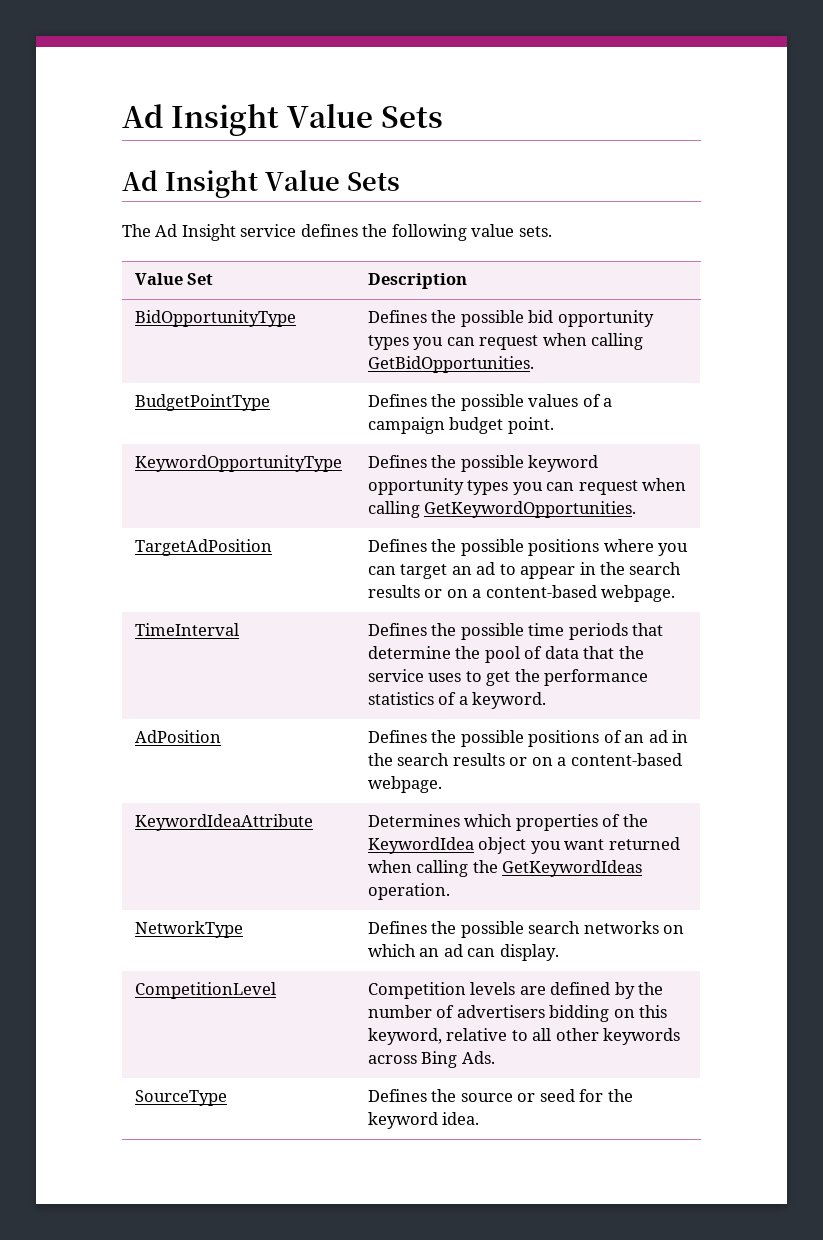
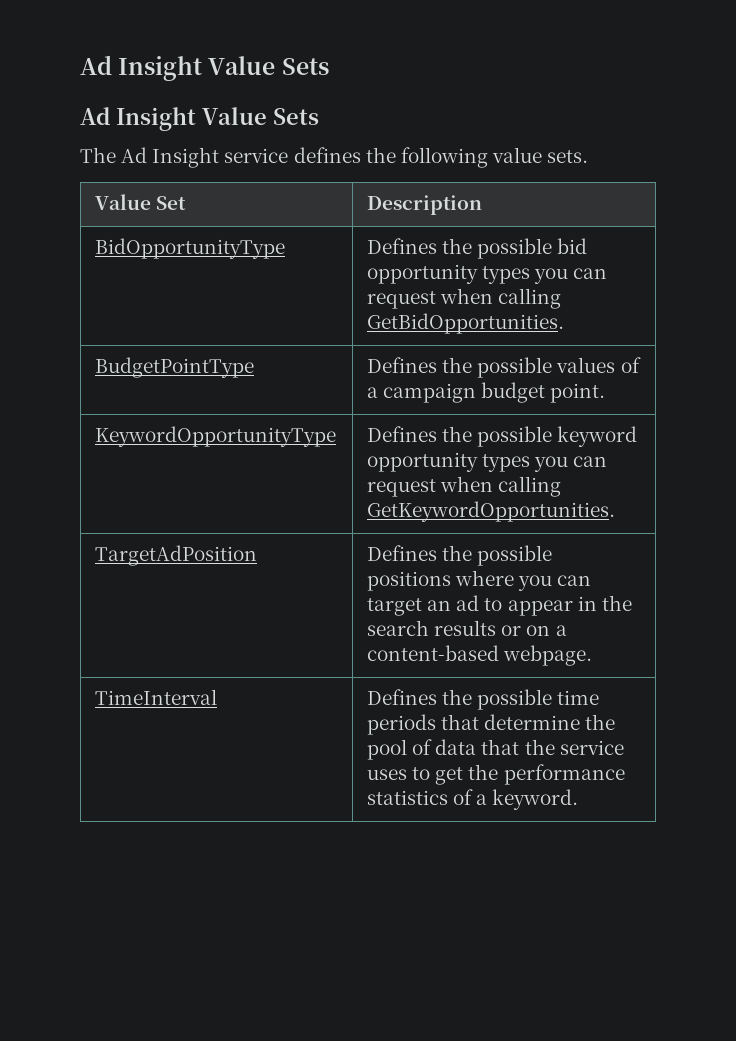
[134,730,221,743] [367,730,689,747] [367,753,682,766] [367,776,442,793] [134,814,313,831] [367,814,648,831] [367,837,680,854] [367,860,643,877] [367,883,450,900] [134,921,243,938] [367,921,685,938] [367,944,559,961] [134,982,276,999] [367,982,664,999] [367,1005,668,1022] [367,1028,681,1045] [367,1051,495,1068] [134,1090,227,1106] [367,1089,633,1102] [367,1112,480,1129] // AdPosition | Defines the possible positions of an ad in the search results or on a content-based webpage. // KeywordIdeaAttribute | Determines which properties of the KeywordIdea object you want returned when calling the GetKeywordIdeas operation. // NetworkType | Defines the possible search networks on which an ad can display. // CompetitionLevel | Competition levels are defined by the number of advertisers bidding on this keyword, relative to all other keywords across Bing Ads. // SourceType | Defines the source or seed for the keyword idea. -> (579, 799) none

